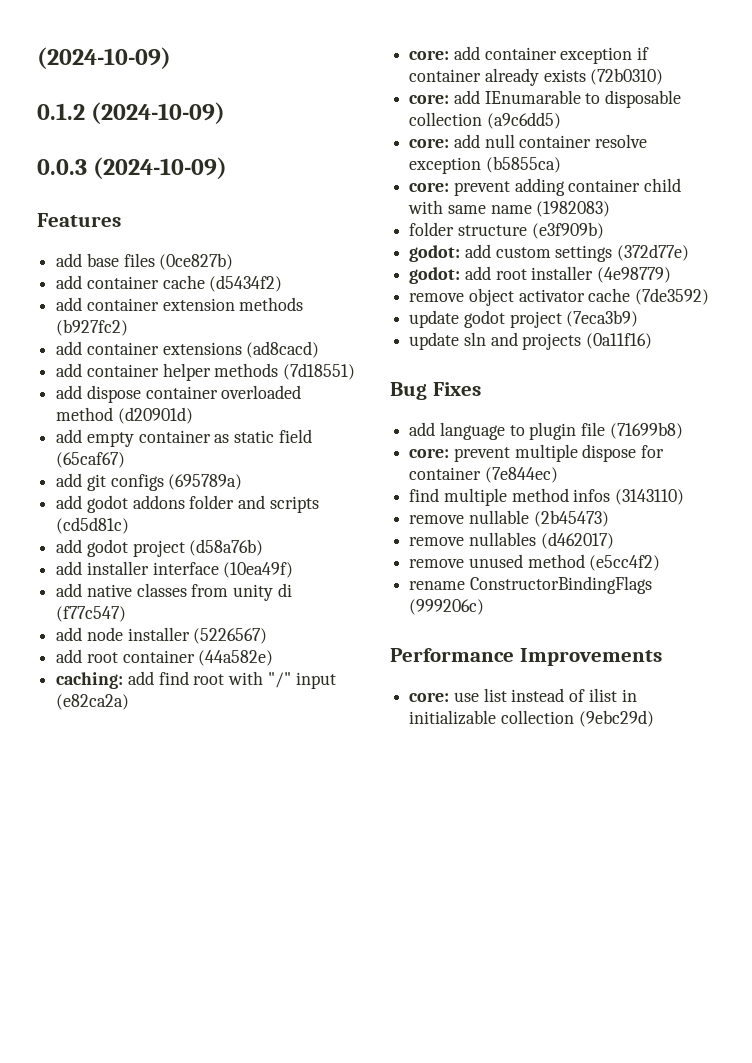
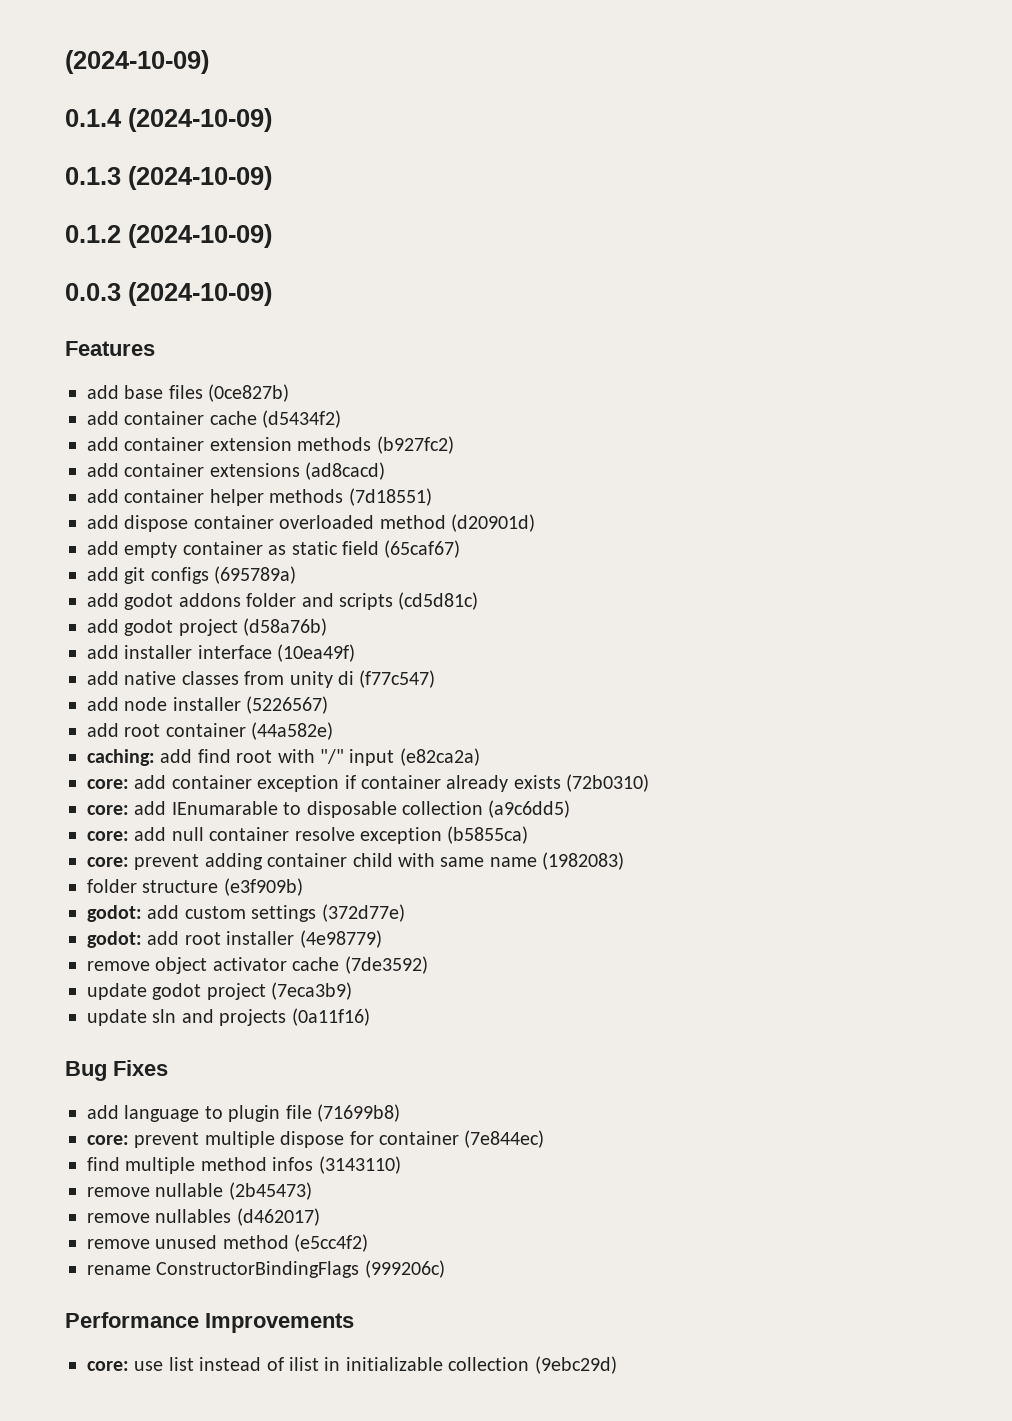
[37,47,171,69] (2024-10-09) -> [65,50,209,74] [65,108,272,132] [65,166,272,190] (2024-10-09) // 0.1.4 (2024-10-09) // 0.1.3 (2024-10-09)

